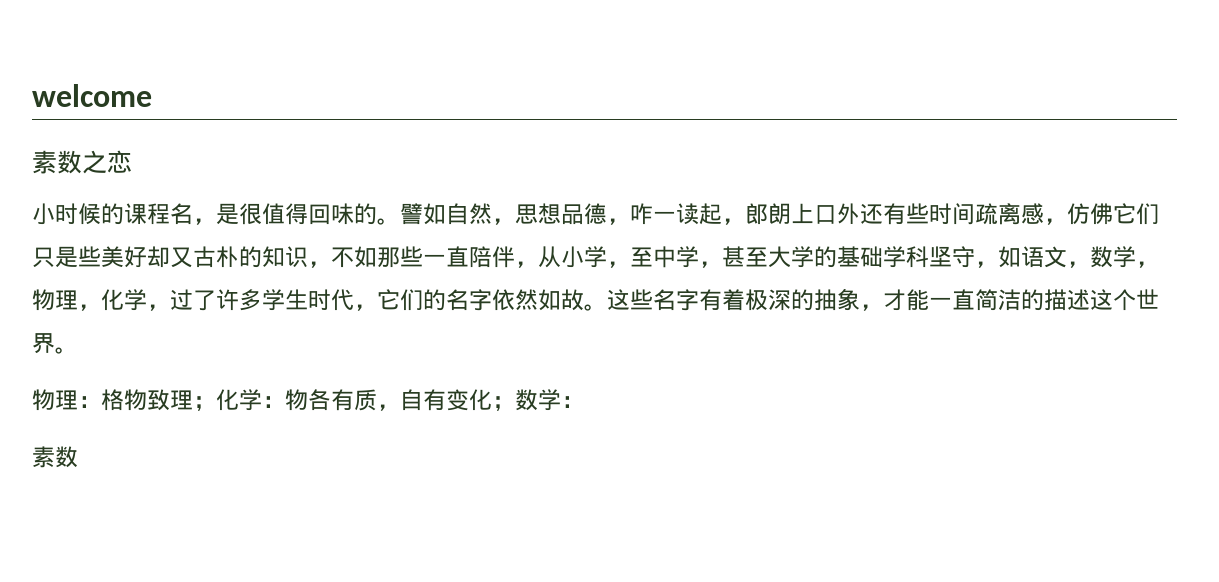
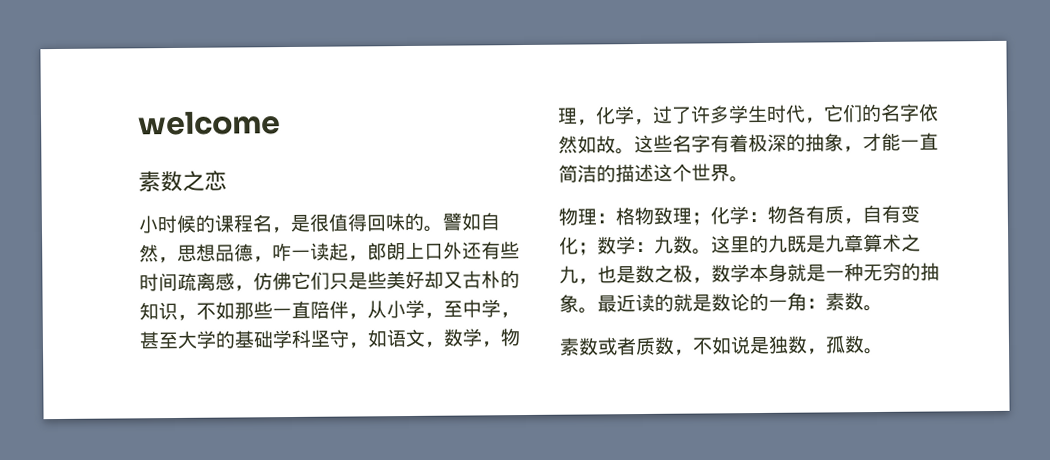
[32,446,78,468] // 素数 -> [654,233,921,255] [559,262,940,285] [559,292,883,314] [559,335,884,356] 九数。这里的九既是九章算术之九，也是数之极，数学本身就是一种无穷的抽象。最近读的就是数论的一角：素数。 // 素数或者质数，不如说是独数，孤数。

